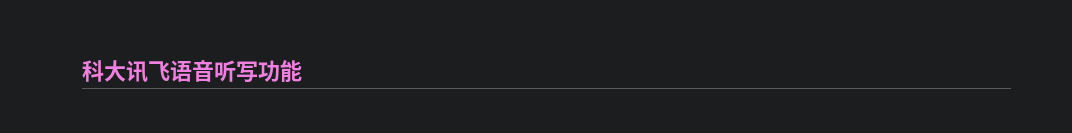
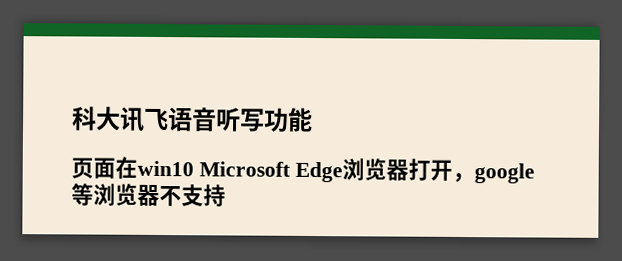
(302, 71) none -> [71,156,535,184] [71,183,226,207] // 页面在win10 Microsoft Edge浏览器打开，google等浏览器不支持

